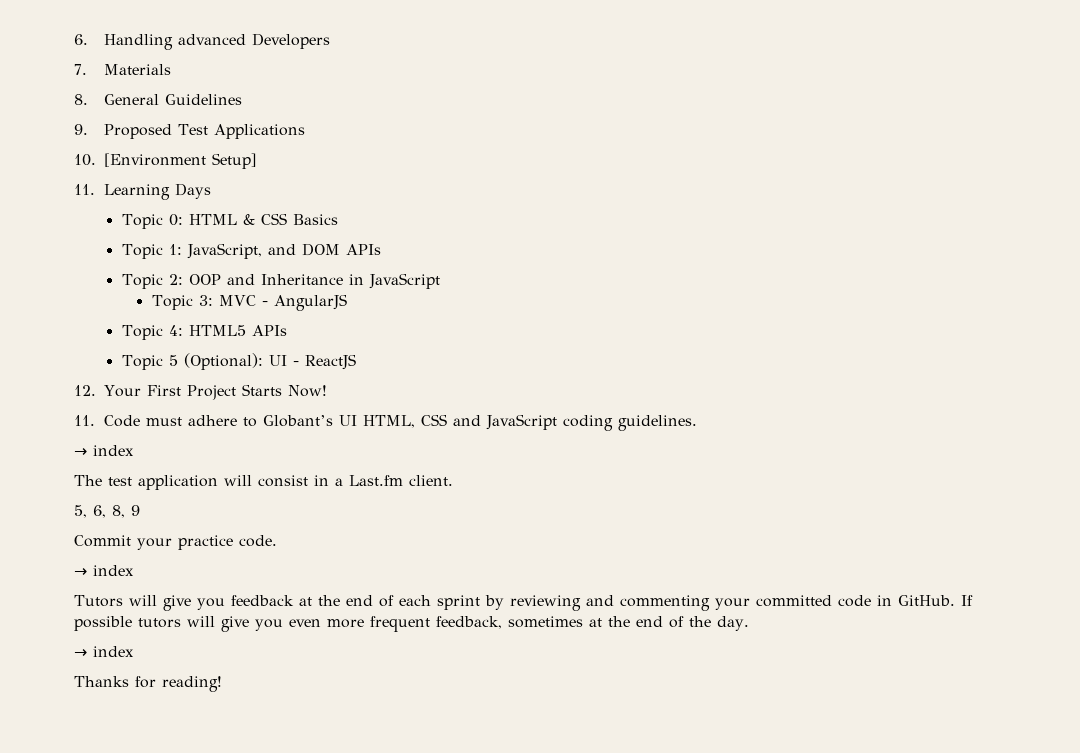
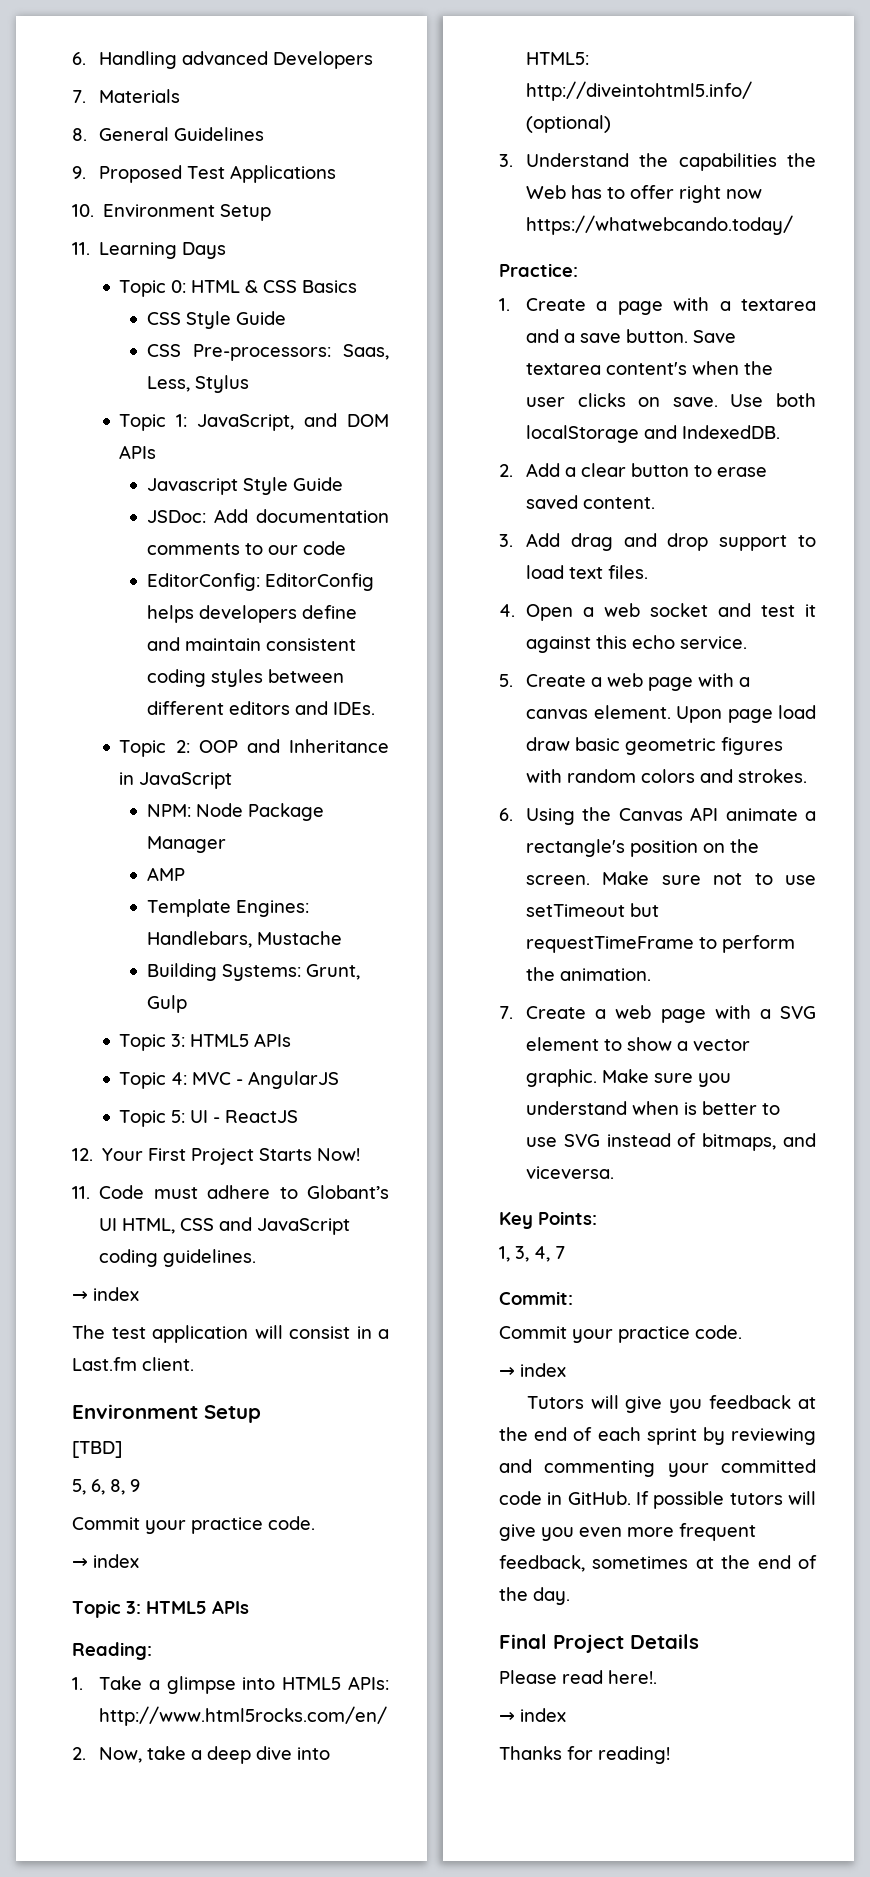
[104,153,258,169] [Environment Setup] -> [103,204,272,221] Environment Setup
(338, 219) none -> [146,311,286,329] [146,344,389,361] [146,375,249,393] // CSS Style Guide // CSS Pre-processors: Saas, Less, Stylus
(381, 249) none -> [146,477,343,495] [146,509,389,523] [146,541,346,555] [146,573,374,591] [146,605,357,623] [146,637,356,651] [146,669,344,687] [146,701,375,715] // Javascript Style Guide // JSDoc: Add documentation comments to our code // EditorConfig: EditorConfig helps developers define and maintain consistent coding styles between different editors and IDEs.
[151,294,347,311] [121,325,287,340] [121,353,263,370] Topic 3: MVC - AngularJS // Topic 4: HTML5 APIs // Topic 5 (Optional): -> [146,803,324,821] [146,836,226,853] [146,867,185,881] [146,899,309,917] [146,931,342,948] [146,963,360,981] [146,995,187,1013] [119,1033,292,1051] [119,1071,340,1089] [119,1110,186,1127] NPM: Node Package Manager // AMP // Template Engines: Handlebars, Mustache // Building Systems: Grunt, Gulp // Topic 3: HTML5 APIs // Topic 4: MVC - AngularJS // Topic 5:
(453, 480) none -> [72,1404,261,1423] [72,1441,122,1458] // Environment Setup // [TBD]
(134, 570) none -> [72,1600,249,1618] [72,1642,152,1660] [72,1676,389,1694] [99,1706,388,1726] [72,1746,331,1764] [526,52,590,65] [526,81,753,101] [526,115,612,133] [499,153,816,171] [526,185,763,203] [526,215,794,235] [499,263,578,277] [499,297,816,315] [526,329,737,343] [526,361,774,375] [526,393,816,407] [526,425,781,443] [499,463,768,477] [526,495,656,509] [499,533,816,551] [526,565,649,579] [499,603,816,621] [526,635,748,653] [499,673,751,691] [526,705,816,723] [526,737,784,755] [526,769,808,783] [499,807,816,825] [526,839,760,857] [526,871,816,885] [526,903,660,917] [526,935,796,953] [526,967,652,981] [499,1005,816,1023] [526,1037,751,1051] [526,1069,732,1087] [526,1101,781,1115] [526,1133,816,1151] [526,1166,615,1179] [499,1211,597,1229] [499,1246,565,1262] [499,1291,573,1305] [499,1325,742,1343] [499,1363,566,1377] // Topic 3: HTML5 APIs // Reading: // 1. Take a glimpse into HTML5 APIs: http://www.html5rocks.com/en/ // 2. Now, take a deep dive into HTML5: http://diveintohtml5.info/ (optional) // 3. Understand the capabilities the Web has to offer right now https://whatwebcando.today/ // Practice: // 1. Create a page with a textarea and a save button. Save textarea content's when the user clicks on save. Use both localStorage and IndexedDB. // 2. Add a clear button to erase saved content. // 3. Add drag and drop support to load text files. // 4. Open a web socket and test it against this echo service. // 5. Create a web page with a canvas element. Upon page load draw basic geometric figures with random colors and strokes. // 6. Using the Canvas API animate a rectangle's position on the screen. Make sure not to use setTimeout but requestTimeFrame to perform the animation. // 7. Create a web page with a SVG element to show a vector graphic. Make sure you understand when is better to use SVG instead of bitmaps, and viceversa. // Key Points: // 1, 3, 4, 7 // Commit: // Commit your practice code. // → index
(749, 623) none -> [499,1634,699,1653] [499,1670,657,1684] // Final Project Details // Please read here!.

